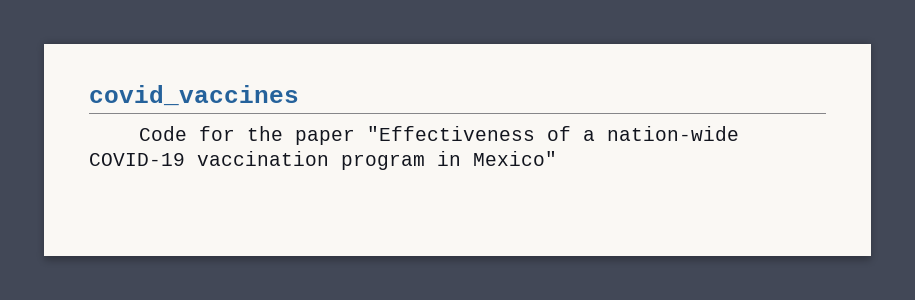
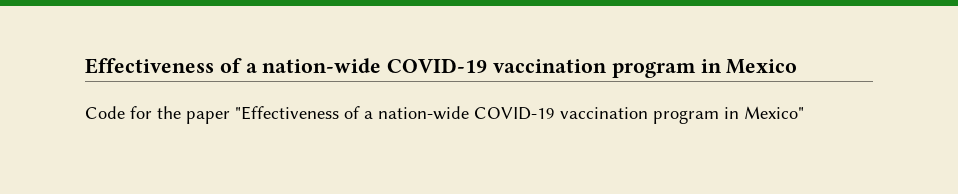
[89,85,299,106] covid_vaccines -> [85,58,798,78] Effectiveness of a nation-wide COVID-19 vaccination program in Mexico

